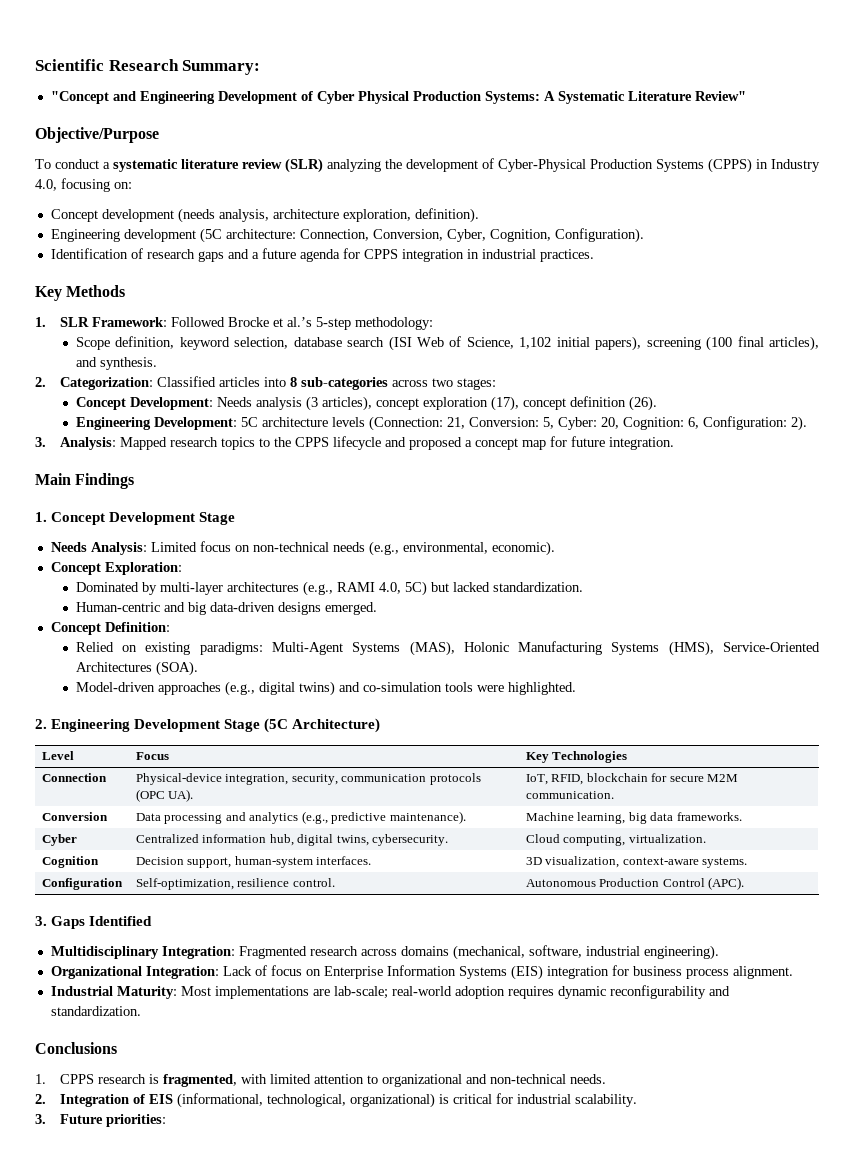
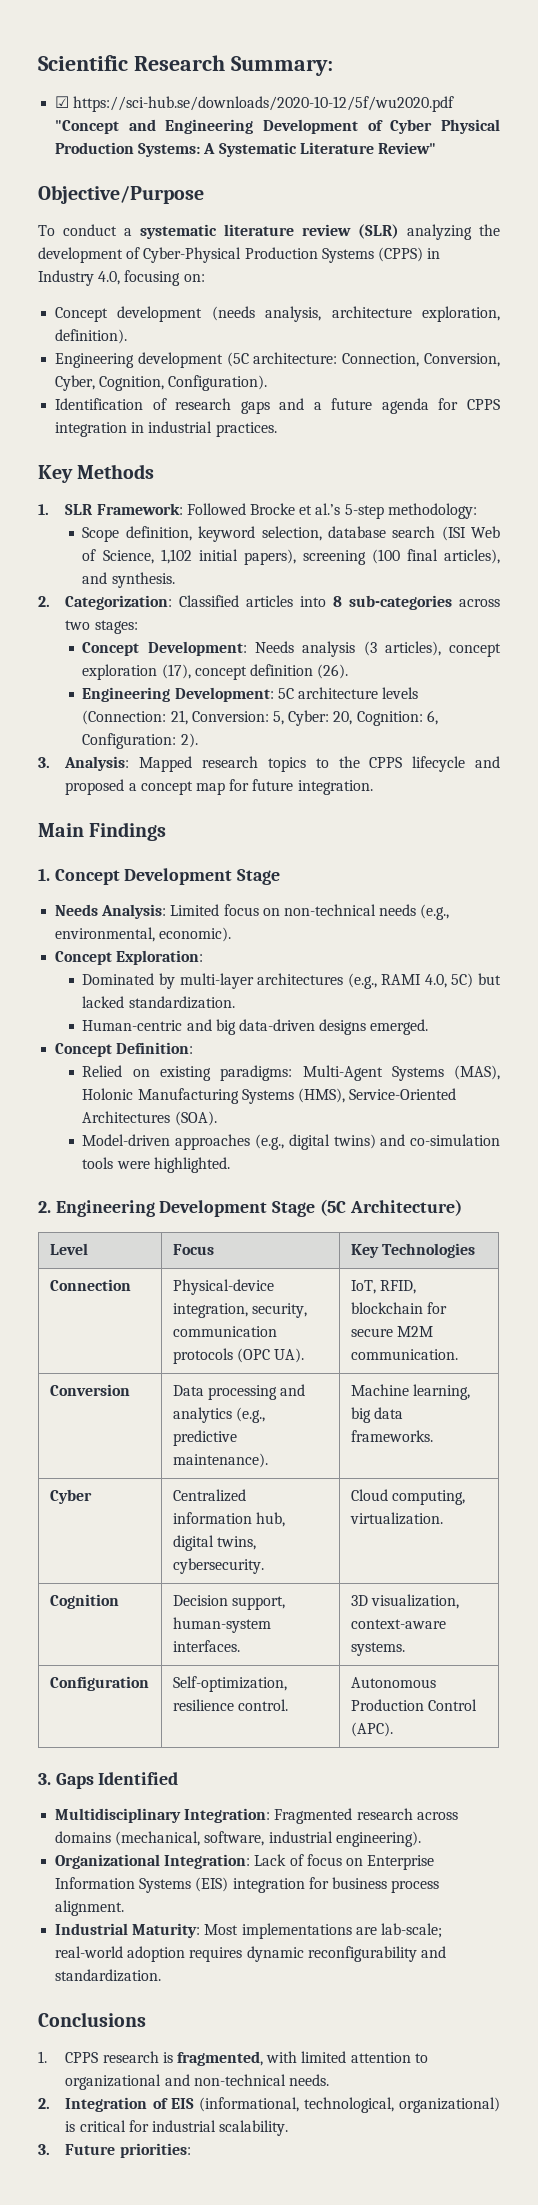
(261, 67) none -> [55,96,455,112] ☑ https://sci-hub.se/downloads/2020-10-12/5f/wu2020.pdf

